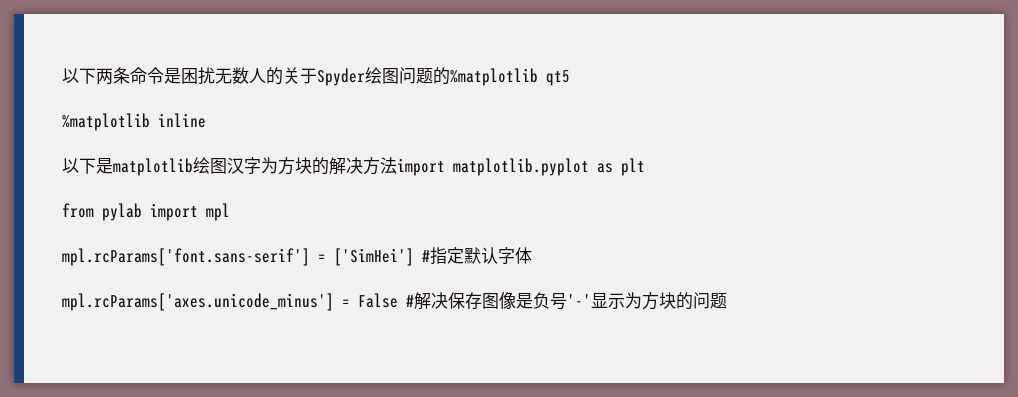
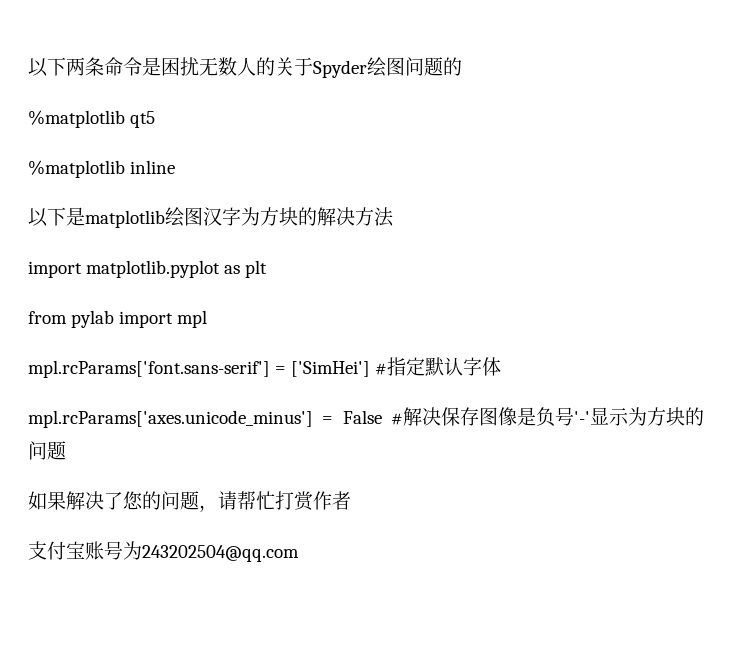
(450, 76) none -> (462, 66) //
(397, 165) none -> (394, 217) //
(727, 301) none -> [28,491,351,512] [28,541,299,562] // 如果解决了您的问题，请帮忙打赏作者 // 支付宝账号为243202504@qq.com

